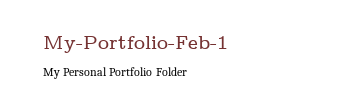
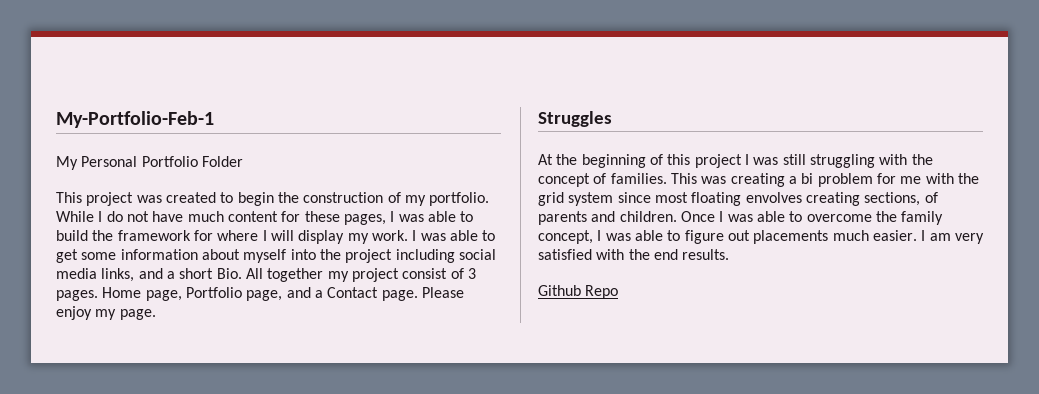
(187, 71) none -> [56,192,490,206] [56,211,474,225] [56,230,496,244] [56,249,496,263] [56,268,476,282] [56,287,464,301] [56,306,156,320] [538,111,612,127] [538,154,933,168] [538,173,979,187] [538,192,938,206] [538,211,944,225] [538,230,984,244] [538,249,730,260] [538,285,619,299] // This project was created to begin the construction of my portfolio. While I do not have much content for these pages, I was able to build the framework for where I will display my work. I was able to get some information about myself into the project including social media links, and a short Bio. All together my project consist of 3 pages. Home page, Portfolio page, and a Contact page. Please enjoy my page. // Struggles // At the beginning of this project I was still struggling with the concept of families. This was creating a bi problem for me with the grid system since most floating envolves creating sections, of parents and children. Once I was able to overcome the family concept, I was able to figure out placements much easier. I am very satisfied with the end results. // Github Repo

